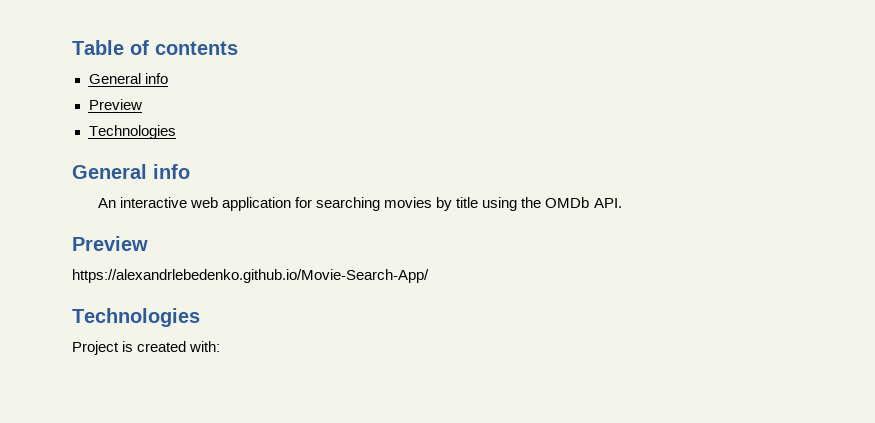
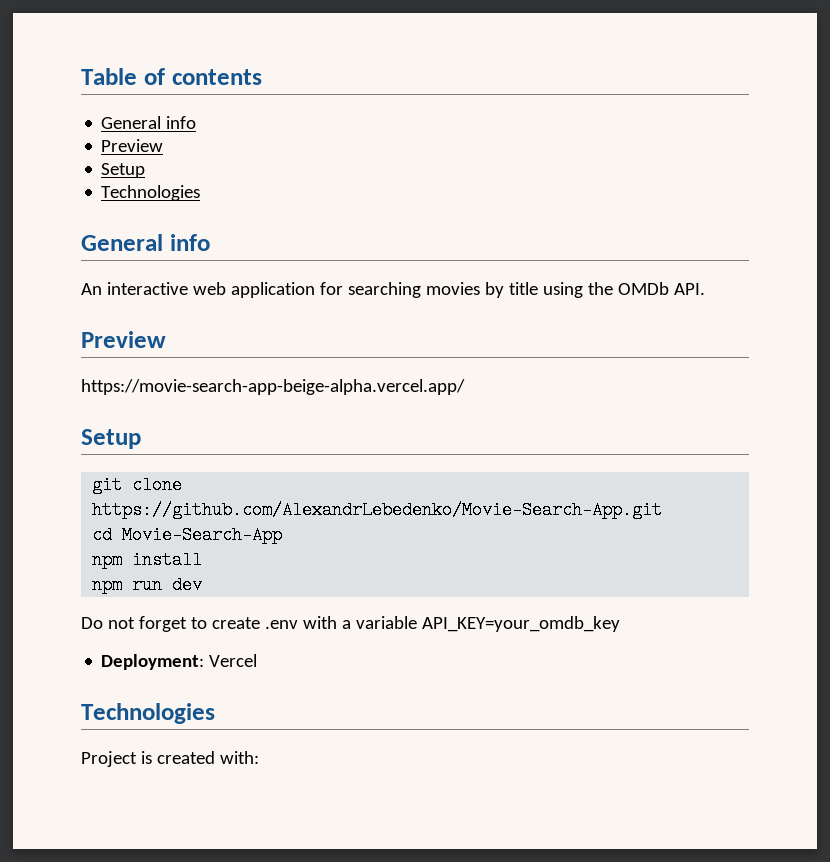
(142, 104) none -> [101,163,146,178] // Setup
[72,269,429,283] https://alexandrlebedenko.github.io/Movie-Search-App/ -> [81,379,465,395] [81,429,141,449] [92,476,183,494] [92,501,663,519] [92,526,283,544] [92,551,203,569] [92,576,203,594] [81,616,620,632] [101,654,258,670] https://movie-search-app-beige-alpha.vercel.app/ // Setup // git clone https://github.com/AlexandrLebedenko/Movie-Search-App.git // cd Movie-Search-App // npm install // npm run dev // Do not forget to create .env with a variable API_KEY=your_omdb_key // Deployment: Vercel

